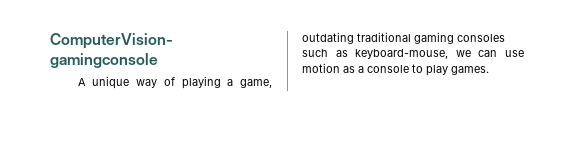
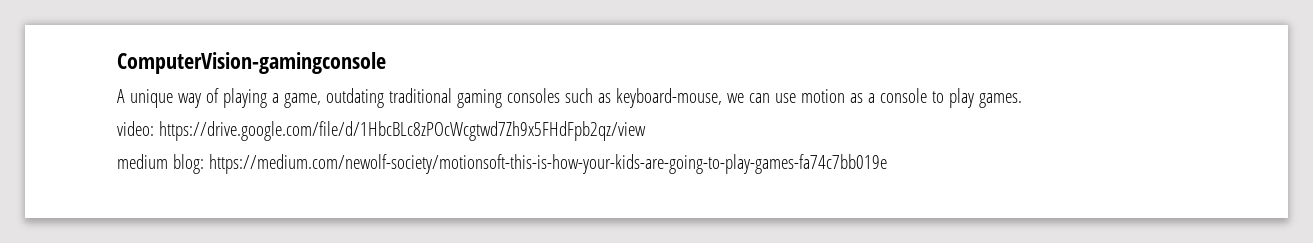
(489, 70) none -> [117,121,646,141] [117,154,887,174] // video: https://drive.google.com/file/d/1HbcBLc8zPOcWcgtwd7Zh9x5FHdFpb2qz/view // medium blog: https://medium.com/newolf-society/motionsoft-this-is-how-your-kids-are-going-to-play-games-fa74c7bb019e

